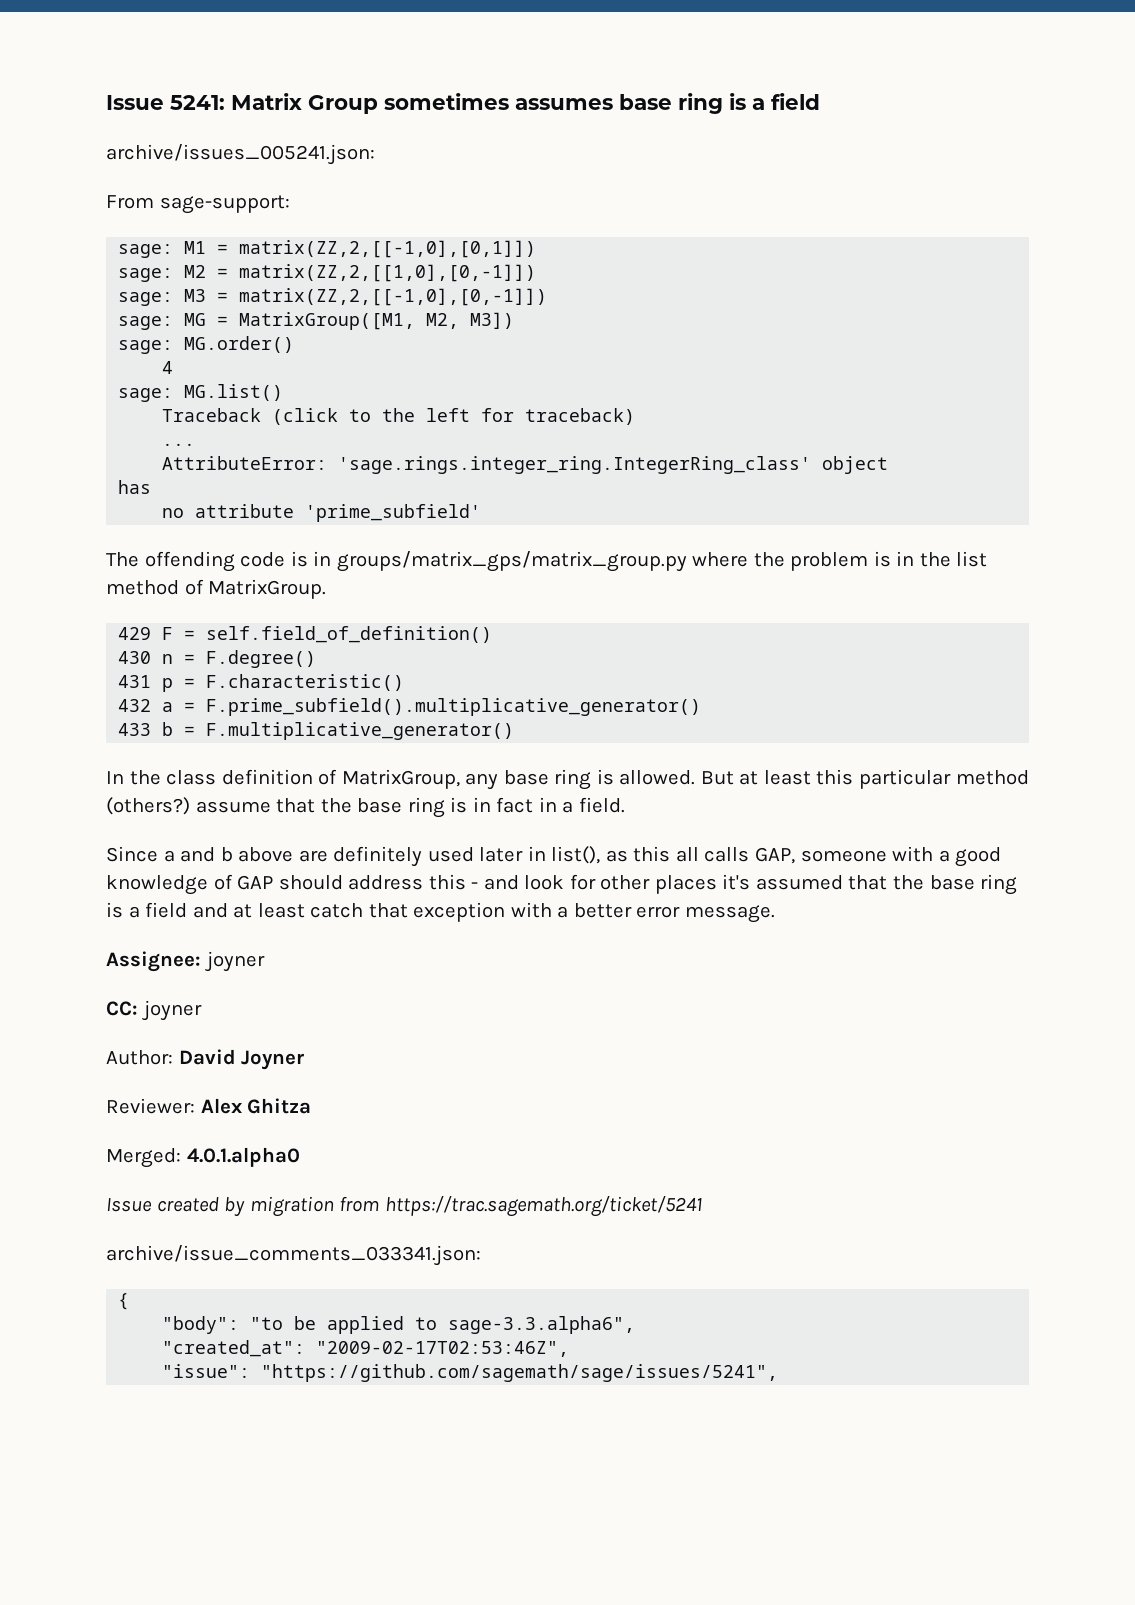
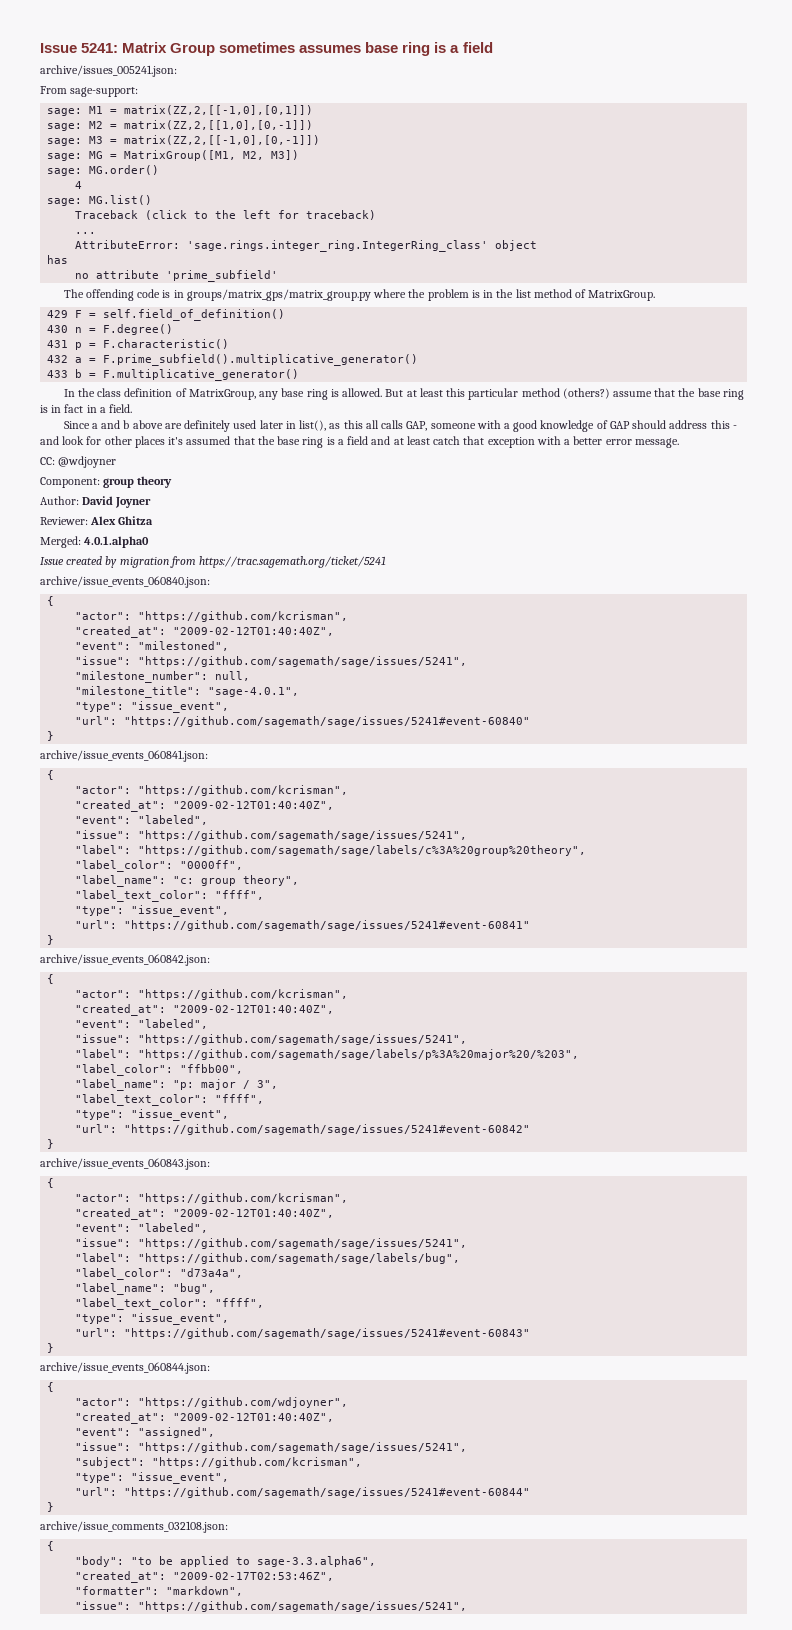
[106,951,265,972] [106,1000,202,1021] Assignee: joyner // CC: joyner -> [40,456,117,468] [40,476,173,488] CC: @wdjoyner // Component: group theory
[106,1245,481,1266] archive/issue_comments_033341.json: -> [40,576,210,588] [47,596,55,606] [75,611,349,622] [75,626,335,638] [75,641,230,651] [75,656,468,667] [75,671,251,683] [75,686,300,698] [75,701,230,713] [75,716,531,727] [47,731,55,741] [40,750,208,762] [47,770,55,780] [75,785,349,796] [75,800,335,812] [75,815,209,825] [75,830,468,841] [75,845,587,856] [75,860,244,872] [75,875,300,887] [75,890,265,902] [75,905,230,917] [75,920,531,931] [47,935,55,945] [40,954,210,966] [47,974,55,984] [75,989,349,1000] [75,1004,335,1016] [75,1019,209,1029] [75,1034,468,1045] [75,1049,580,1060] [75,1064,244,1076] [75,1079,279,1091] [75,1094,265,1106] [75,1109,230,1121] [75,1124,531,1135] [47,1139,55,1149] [40,1158,210,1170] [47,1178,55,1188] [75,1193,349,1204] [75,1208,335,1220] [75,1223,209,1233] [75,1238,468,1249] [75,1253,461,1264] [75,1268,244,1280] [75,1283,216,1295] [75,1298,265,1310] [75,1313,230,1325] [75,1328,531,1339] [47,1343,55,1353] [40,1362,210,1374] [47,1382,55,1392] [75,1397,349,1408] [75,1412,335,1424] [75,1427,216,1438] [75,1442,468,1453] [75,1457,363,1468] [75,1472,230,1484] [75,1487,531,1498] [47,1502,55,1512] [40,1521,228,1533] archive/issue_events_060840.json: // { // "actor": "https://github.com/kcrisman", // "created_at": "2009-02-12T01:40:40Z", // "event": "milestoned", // "issue": "https://github.com/sagemath/sage/issues/5241", // "milestone_number": null, // "milestone_title": "sage-4.0.1", // "type": "issue_event", // "url": "https://github.com/sagemath/sage/issues/5241#event-60840" // } // archive/issue_events_060841.json: // { // "actor": "https://github.com/kcrisman", // "created_at": "2009-02-12T01:40:40Z", // "event": "labeled", // "issue": "https://github.com/sagemath/sage/issues/5241", // "label": "https://github.com/sagemath/sage/labels/c%3A%20group%20theory", // "label_color": "0000ff", // "label_name": "c: group theory", // "label_text_color": "ffff", // "type": "issue_event", // "url": "https://github.com/sagemath/sage/issues/5241#event-60841" // } // archive/issue_events_060842.json: // { // "actor": "https://github.com/kcrisman", // "created_at": "2009-02-12T01:40:40Z", // "event": "labeled", // "issue": "https://github.com/sagemath/sage/issues/5241", // "label": "https://github.com/sagemath/sage/labels/p%3A%20major%20/%203", // "label_color": "ffbb00", // "label_name": "p: major / 3", // "label_text_color": "ffff", // "type": "issue_event", // "url": "https://github.com/sagemath/sage/issues/5241#event-60842" // } // archive/issue_events_060843.json: // { // "actor": "https://github.com/kcrisman", // "created_at": "2009-02-12T01:40:40Z", // "event": "labeled", // "issue": "https://github.com/sagemath/sage/issues/5241", // "label": "https://github.com/sagemath/sage/labels/bug", // "label_color": "d73a4a", // "label_name": "bug", // "label_text_color": "ffff", // "type": "issue_event", // "url": "https://github.com/sagemath/sage/issues/5241#event-60843" // } // archive/issue_events_060844.json: // { // "actor": "https://github.com/wdjoyner", // "created_at": "2009-02-12T01:40:40Z", // "event": "assigned", // "issue": "https://github.com/sagemath/sage/issues/5241", // "subject": "https://github.com/kcrisman", // "type": "issue_event", // "url": "https://github.com/sagemath/sage/issues/5241#event-60844" // } // archive/issue_comments_032108.json:
(570, 1349) none -> [75,1586,244,1596] // "formatter": "markdown",

